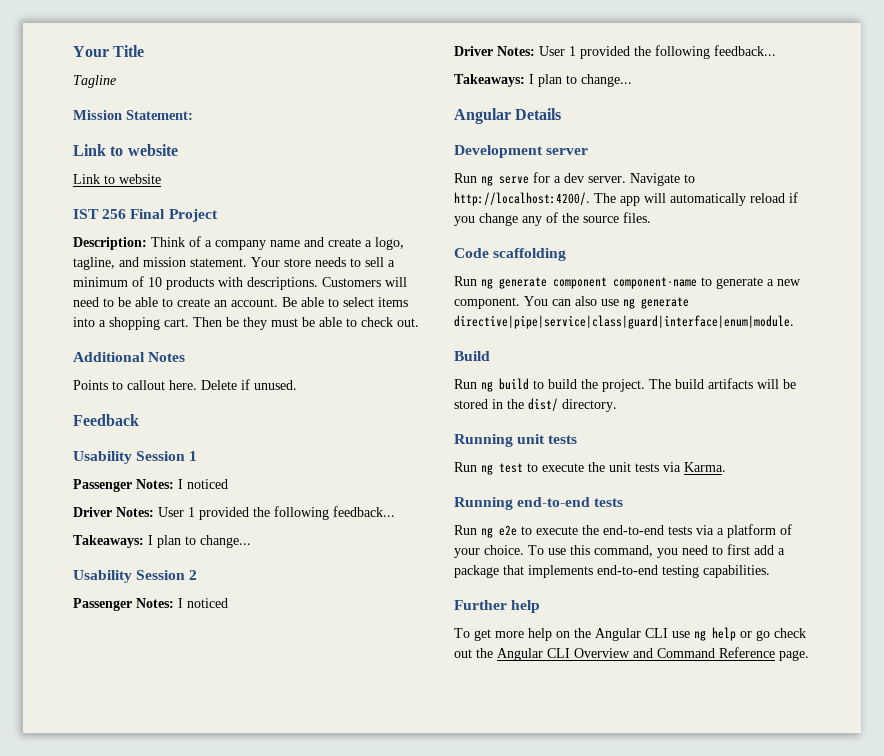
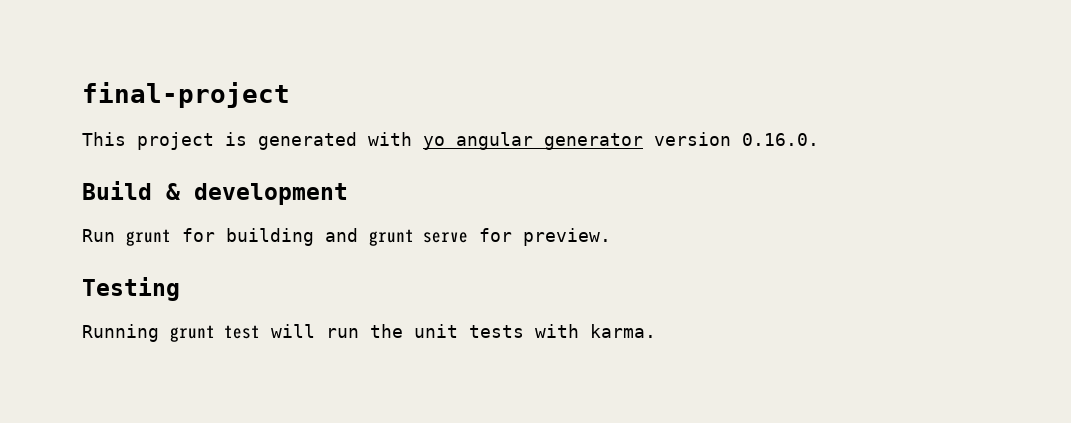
[73,45,145,57] [73,75,116,88] [73,110,193,120] [73,144,178,156] [73,174,161,184] [73,209,218,222] [73,236,404,250] [73,257,395,270] [73,276,407,290] [73,297,408,307] [73,317,419,330] [73,352,186,362] [73,379,297,390] [73,414,139,426] [73,451,198,464] [73,479,228,492] [73,506,395,520] [73,535,251,548] [73,570,198,583] [73,598,228,611] [454,45,776,59] [454,74,632,87] [454,108,562,124] [454,145,589,158] [454,172,695,186] [454,192,798,206] [454,212,651,226] [454,248,567,261] [454,276,801,289] [454,296,689,309] [454,315,794,329] [454,351,490,361] [454,378,796,392] [454,398,617,412] [454,434,578,447] [454,462,726,475] [454,497,624,510] [454,524,792,538] [454,544,785,558] [454,565,770,578] [454,600,541,613] [454,627,806,641] [454,647,809,661] Your Title // Tagline // Mission Statement: // Link to website // Link to website // IST 256 Final Project // Description: Think of a company name and create a logo, tagline, and mission statement. Your store needs to sell a minimum of 10 products with descriptions. Customers will need to be able to create an account. Be able to select items into a shopping cart. Then be they must be able to check out. // Additional Notes // Points to callout here. Delete if unused. // Feedback // Usability Session 1 // Passenger Notes: I noticed // Driver Notes: User 1 provided the following feedback... // Takeaways: I plan to change... // Usability Session 2 // Passenger Notes: I noticed // Driver Notes: User 1 provided the following feedback... // Takeaways: I plan to change... // Angular Details // Development server // Run ng serve for a dev server. Navigate to http://localhost:4200/. The app will automatically reload if you change any of the source files. // Code scaffolding // Run ng generate component component-name to generate a new component. You can also use ng generate directive|pipe|service|class|guard|interface|enum|module. // Build // Run ng build to build the project. The build artifacts will be stored in the dist/ directory. // Running unit tests // Run ng test to execute the unit tests via Karma. // Running end-to-end tests // Run ng e2e to execute the end-to-end tests via a platform of your choice. To use this command, you need to first add a package that implements end-to-end testing capabilities. // Further help // To get more help on the Angular CLI use ng help or go check out the Angular CLI Overview and Command Reference page. -> [82,82,290,108] [82,132,819,150] [82,181,348,205] [82,228,611,246] [82,277,180,301] [82,324,656,342] final-project // This project is generated with yo angular generator version 0.16.0. // Build & development // Run grunt for building and grunt serve for preview. // Testing // Running grunt test will run the unit tests with karma.

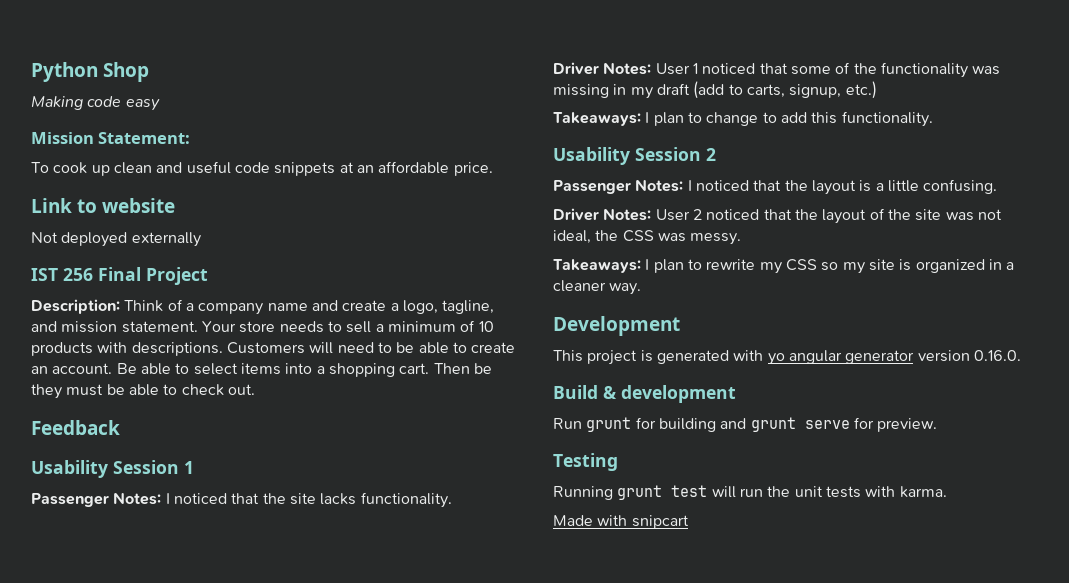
[82,82,290,108] final-project -> [31,62,150,82] [31,96,160,111] [31,132,191,144] [31,161,493,176] [31,198,176,213] [31,232,201,247] [31,267,208,285] [31,299,495,315] [31,320,494,333] [31,342,516,356] [31,363,492,377] [31,384,255,399] [31,420,120,435] [31,460,194,478] [31,492,452,508] [553,62,1001,78] [553,81,877,99] [553,111,933,127] [553,147,716,165] [553,179,998,195] [553,208,1002,224] [553,230,742,245] [553,259,1015,274] [553,280,642,295] [553,316,680,336] Python Shop // Making code easy // Mission Statement: // To cook up clean and useful code snippets at an affordable price. // Link to website // Not deployed externally // IST 256 Final Project // Description: Think of a company name and create a logo, tagline, and mission statement. Your store needs to sell a minimum of 10 products with descriptions. Customers will need to be able to create an account. Be able to select items into a shopping cart. Then be they must be able to check out. // Feedback // Usability Session 1 // Passenger Notes: I noticed that the site lacks functionality. // Driver Notes: User 1 noticed that some of the functionality was missing in my draft (add to carts, signup, etc.) // Takeaways: I plan to change to add this functionality. // Usability Session 2 // Passenger Notes: I noticed that the layout is a little confusing. // Driver Notes: User 2 noticed that the layout of the site was not ideal, the CSS was messy. // Takeaways: I plan to rewrite my CSS so my site is organized in a cleaner way. // Development
(656, 331) none -> [553,515,689,529] // Made with snipcart

